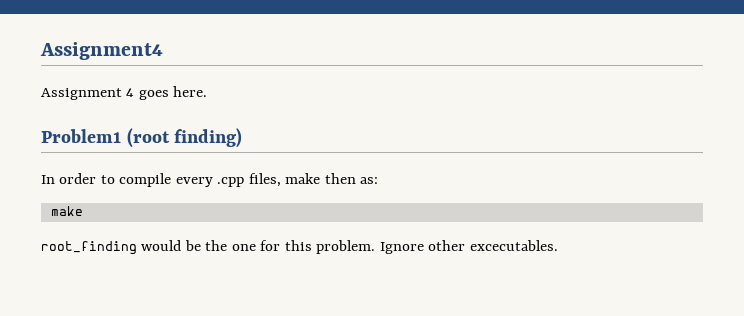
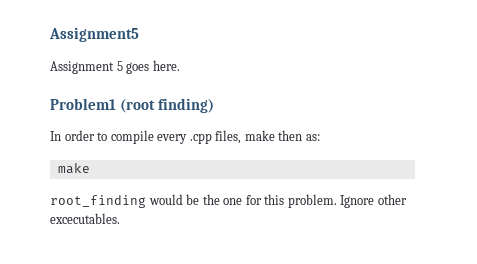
[40,42,163,60] Assignment4 -> [49,27,139,42] Assignment5
[126,88,135,97] 4 -> [116,61,123,71] 5

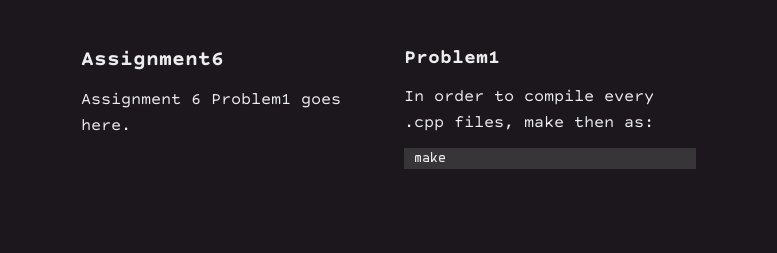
[49,27,139,42] Assignment5 -> [81,50,224,70] Assignment6
[116,61,123,71] 5 -> [191,93,291,105] 6 Problem1
[119,98,214,113] (root finding) -> (500, 57) none
[50,194,407,208] [50,213,120,224] // root_finding would be the one for this problem. Ignore other excecutables. -> (447, 157) none

